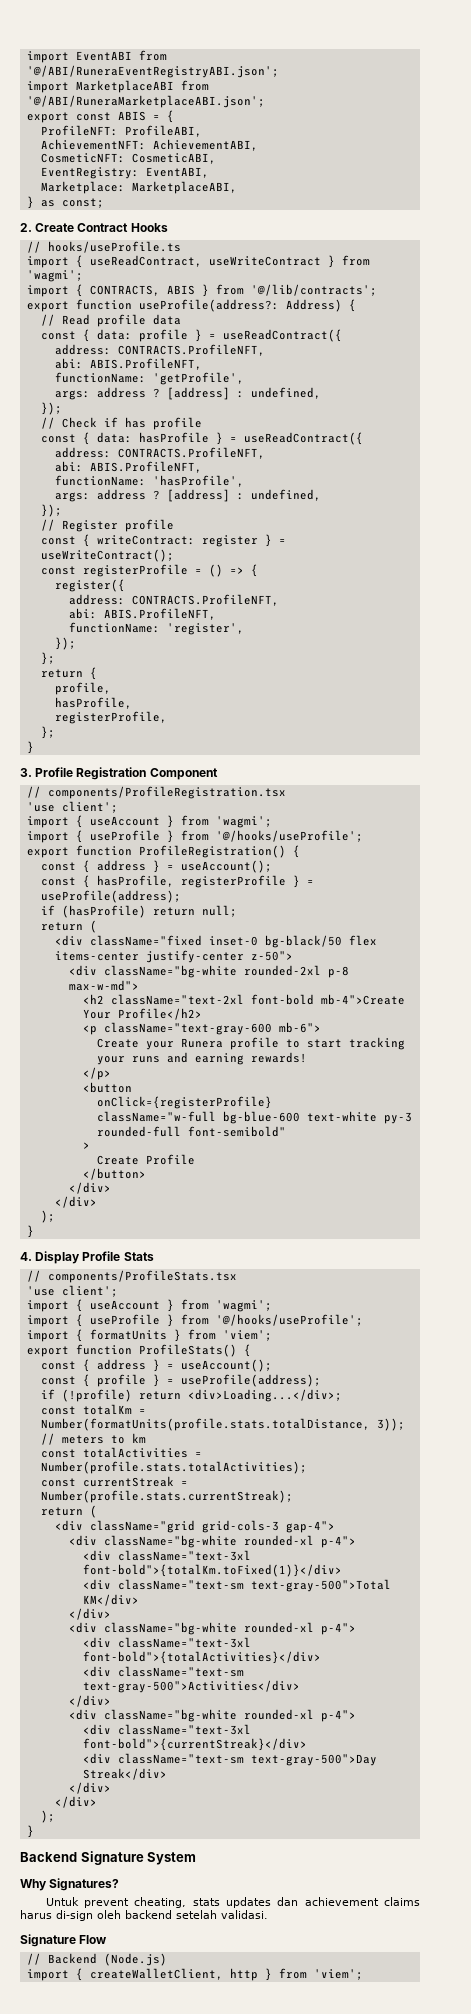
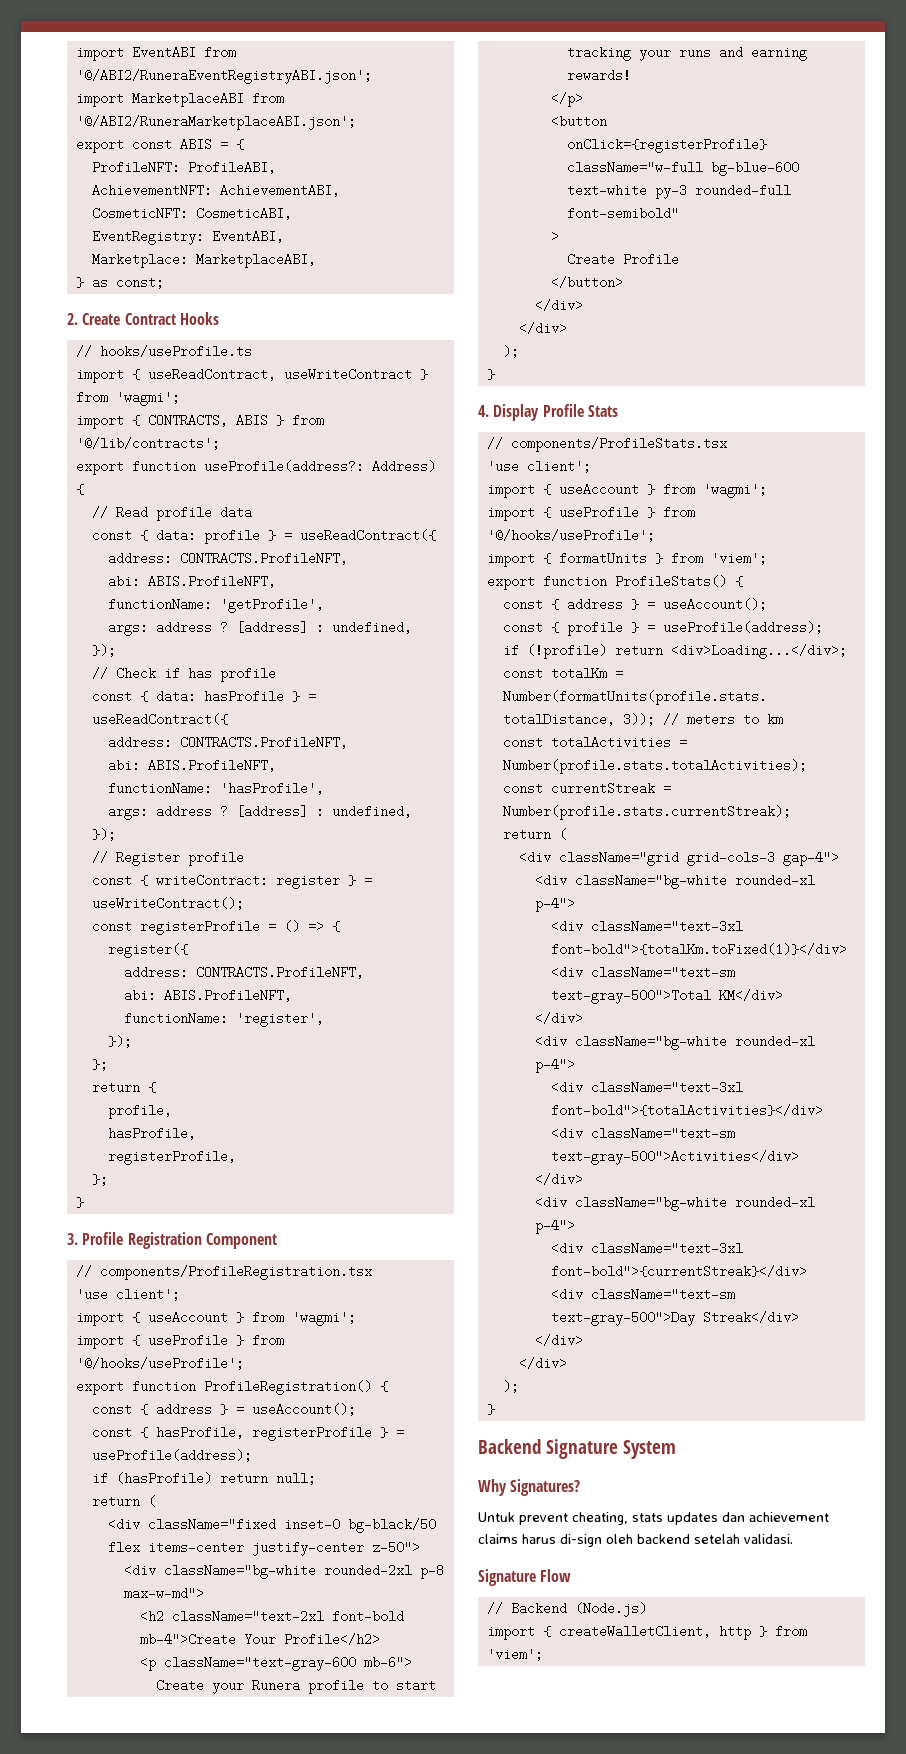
[26,65,279,78] '@/ABI/RuneraEventRegistryABI.json'; -> [75,69,372,84] '@/ABI2/RuneraEventRegistryABI.json';
[26,95,265,108] '@/ABI/RuneraMarketplaceABI.json'; -> [75,115,356,130] '@/ABI2/RuneraMarketplaceABI.json';

